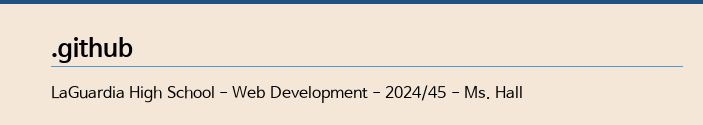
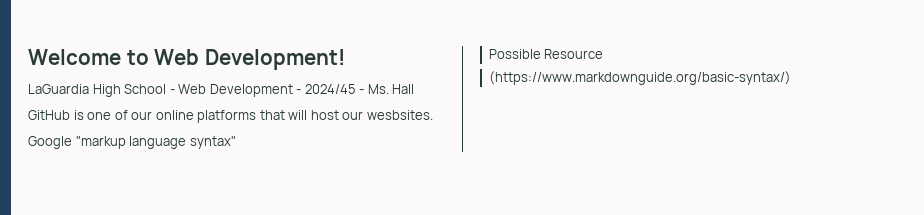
[51,37,133,63] .github -> [28,49,345,70] Welcome to Web Development!
(524, 92) none -> [28,110,433,123] [28,136,236,149] [488,49,604,59] [488,71,791,85] // GitHub is one of our online platforms that will host our wesbsites. // Google "markup language syntax" // Possible Resource // (https://www.markdownguide.org/basic-syntax/)

